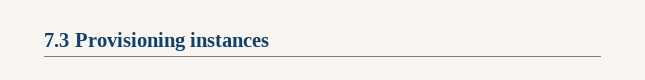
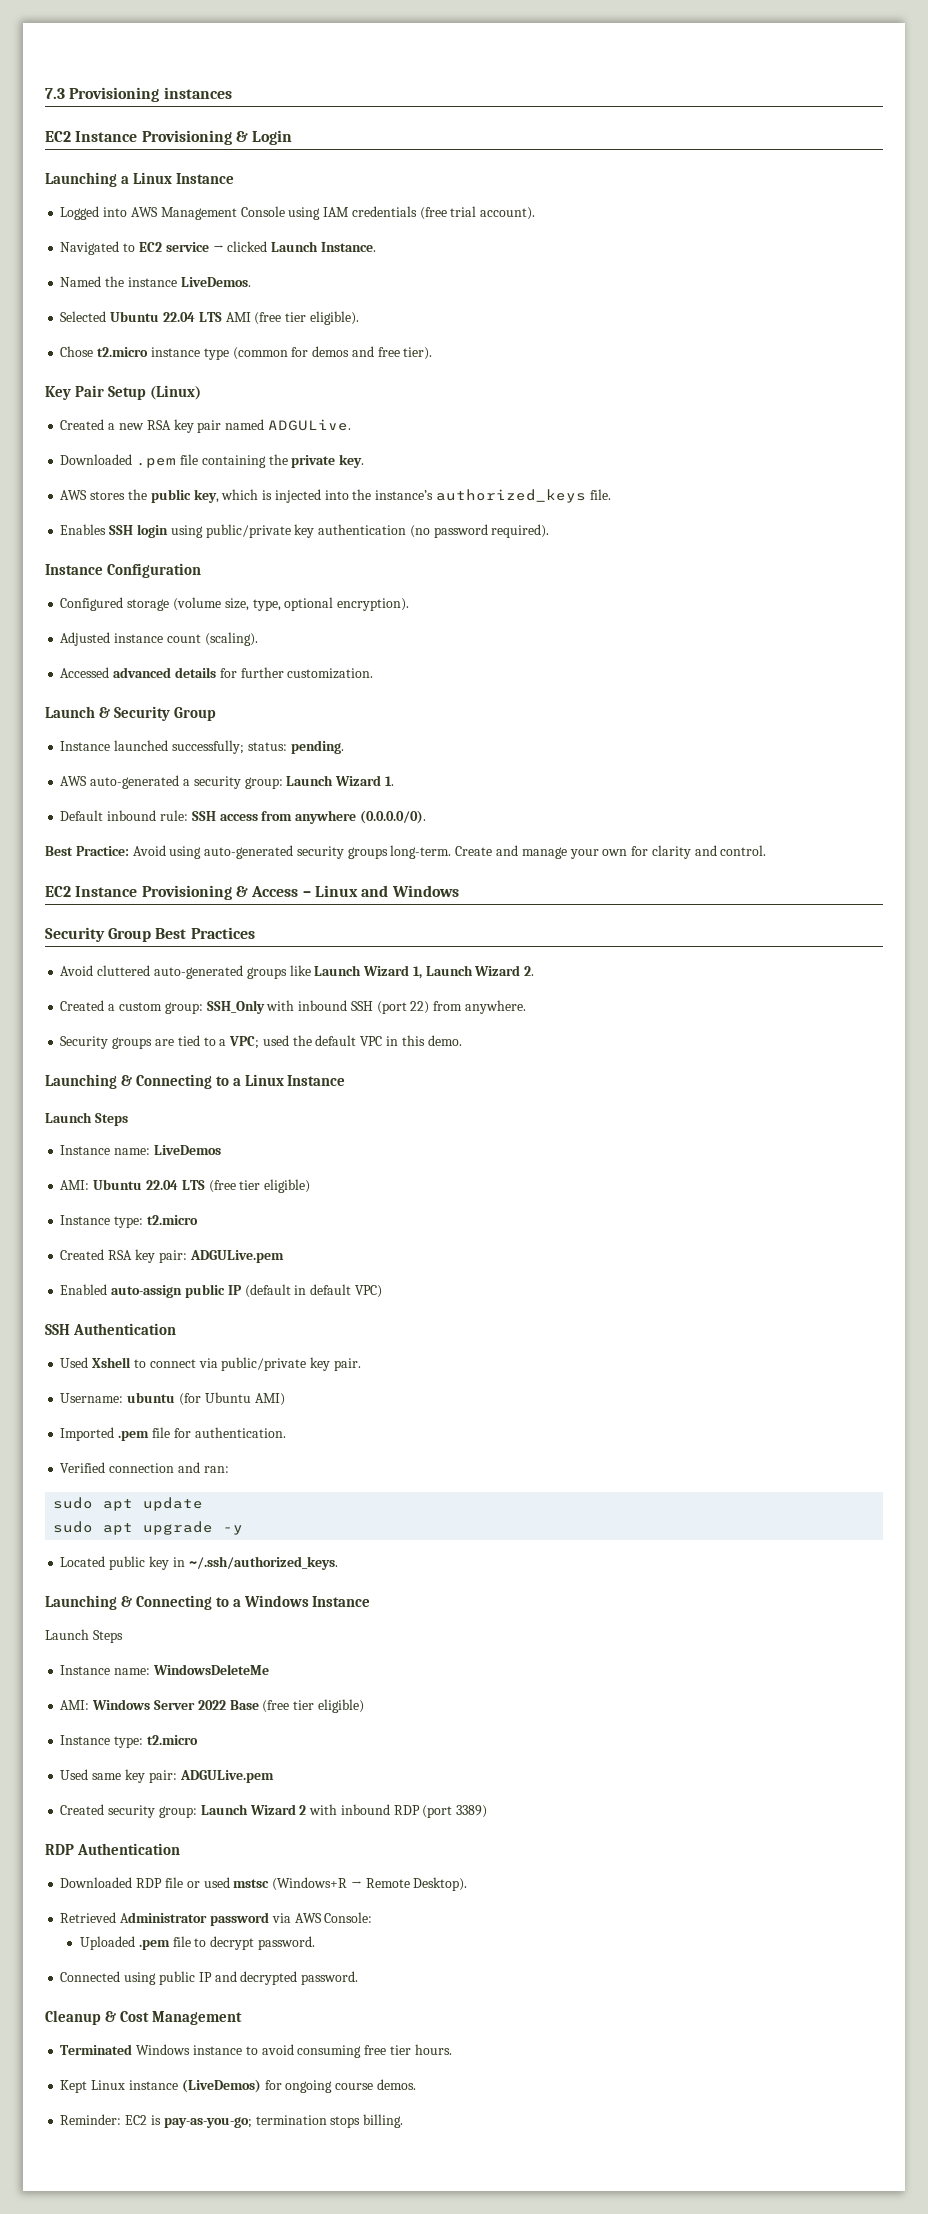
(270, 39) none -> [45,130,293,145] [45,172,234,187] [60,206,536,220] [60,241,376,255] [60,276,251,287] [60,311,359,325] [60,346,433,360] [45,385,201,400] [60,419,351,433] [60,454,365,468] [60,489,611,503] [60,524,550,538] [45,563,201,578] [60,597,410,611] [60,632,258,646] [60,667,374,679] [45,706,216,721] [60,740,344,754] [60,775,394,789] [60,810,426,824] [45,845,767,859] [45,885,459,900] [45,927,255,942] [60,965,535,979] [60,1000,526,1014] [60,1035,462,1049] [45,1074,346,1089] [45,1112,128,1126] [60,1145,221,1155] [60,1179,311,1193] [60,1215,198,1228] [60,1249,284,1263] [60,1284,382,1298] [45,1323,176,1335] [60,1357,361,1371] [60,1392,285,1406] [60,1427,286,1441] [60,1462,229,1473] [53,1497,204,1511] [53,1521,244,1535] [60,1556,338,1570] [45,1595,371,1610] [45,1629,123,1643] [60,1664,269,1675] [60,1699,364,1713] [60,1735,198,1748] [60,1769,274,1783] [60,1804,488,1818] [45,1843,180,1855] [60,1877,468,1891] [60,1912,373,1926] [80,1936,315,1950] [60,1971,359,1985] [45,2010,242,2025] [60,2044,452,2058] [60,2079,416,2093] [60,2114,404,2128] // EC2 Instance Provisioning & Login // Launching a Linux Instance // Logged into AWS Management Console using IAM credentials (free trial account). // Navigated to EC2 service → clicked Launch Instance. // Named the instance LiveDemos. // Selected Ubuntu 22.04 LTS AMI (free tier eligible). // Chose t2.micro instance type (common for demos and free tier). // Key Pair Setup (Linux) // Created a new RSA key pair named ADGULive. // Downloaded .pem file containing the private key. // AWS stores the public key, which is injected into the instance’s authorized_keys file. // Enables SSH login using public/private key authentication (no password required). // Instance Configuration // Configured storage (volume size, type, optional encryption). // Adjusted instance count (scaling). // Accessed advanced details for further customization. // Launch & Security Group // Instance launched successfully; status: pending. // AWS auto-generated a security group: Launch Wizard 1. // Default inbound rule: SSH access from anywhere (0.0.0.0/0). // Best Practice: Avoid using auto-generated security groups long-term. Create and manage your own for clarity and control. // EC2 Instance Provisioning & Access – Linux and Windows // Security Group Best Practices // Avoid cluttered auto-generated groups like Launch Wizard 1, Launch Wizard 2. // Created a custom group: SSH_Only with inbound SSH (port 22) from anywhere. // Security groups are tied to a VPC; used the default VPC in this demo. // Launching & Connecting to a Linux Instance // Launch Steps // Instance name: LiveDemos // AMI: Ubuntu 22.04 LTS (free tier eligible) // Instance type: t2.micro // Created RSA key pair: ADGULive.pem // Enabled auto-assign public IP (default in default VPC) // SSH Authentication // Used Xshell to connect via public/private key pair. // Username: ubuntu (for Ubuntu AMI) // Imported .pem file for authentication. // Verified connection and ran: // sudo apt update // sudo apt upgrade -y // Located public key in ~/.ssh/authorized_keys. // Launching & Connecting to a Windows Instance // Launch Steps // Instance name: WindowsDeleteMe // AMI: Windows Server 2022 Base (free tier eligible) // Instance type: t2.micro // Used same key pair: ADGULive.pem // Created security group: Launch Wizard 2 with inbound RDP (port 3389) // RDP Authentication // Downloaded RDP file or used mstsc (Windows+R → Remote Desktop). // Retrieved Administrator password via AWS Console: // Uploaded .pem file to decrypt password. // Connected using public IP and decrypted password. // Cleanup & Cost Management // Terminated Windows instance to avoid consuming free tier hours. // Kept Linux instance (LiveDemos) for ongoing course demos. // Reminder: EC2 is pay-as-you-go; termination stops billing.

